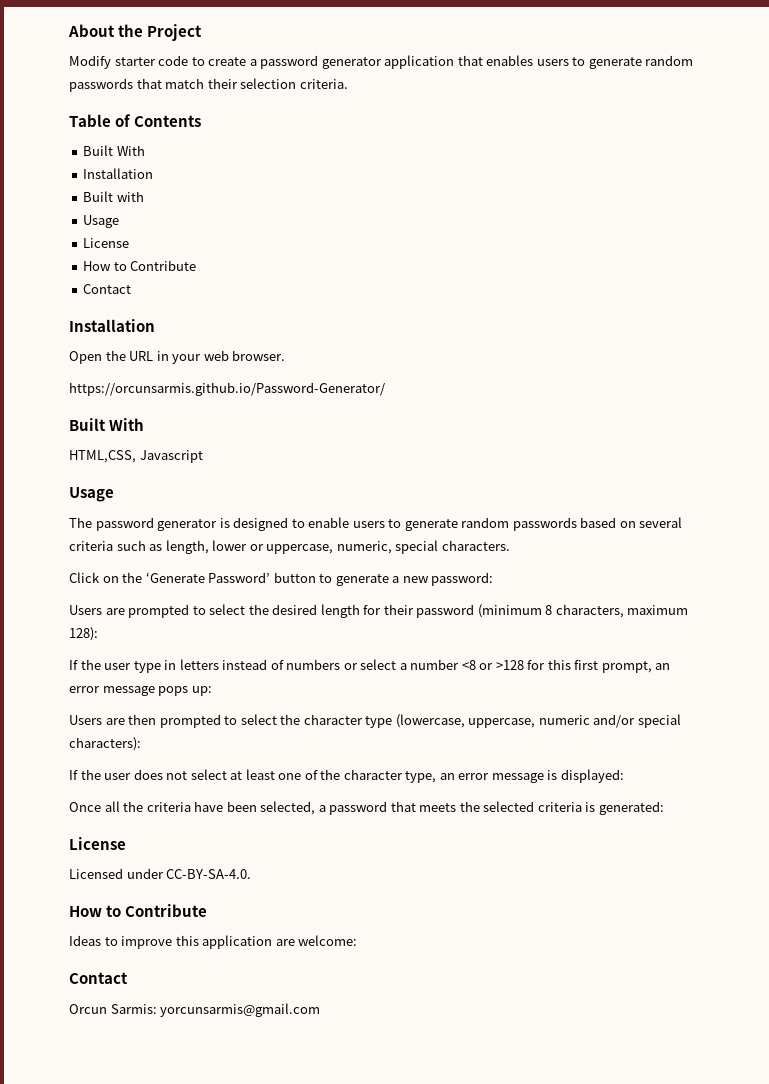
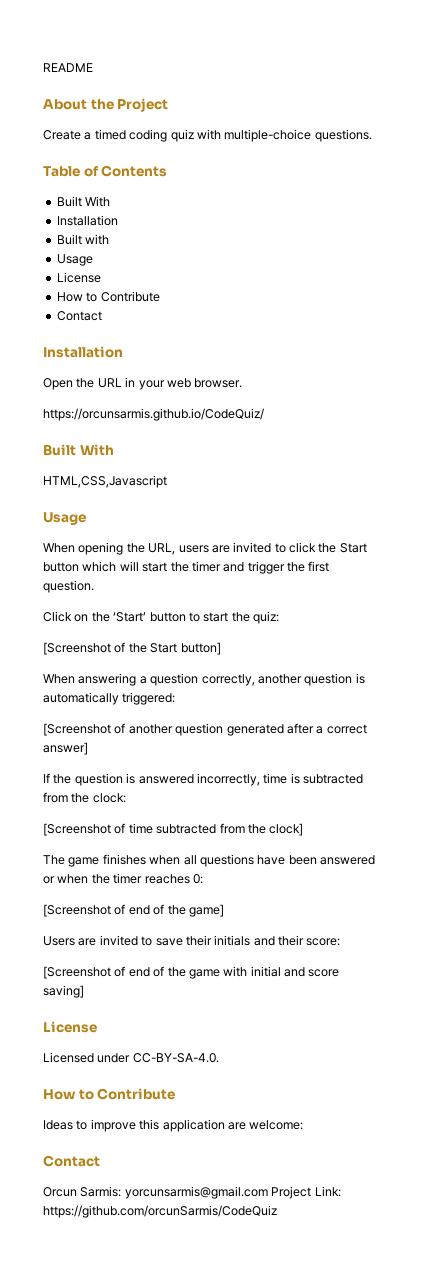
(68, 30) none -> [43,63,93,72] README //
[69,55,694,69] [69,78,348,92] Modify starter code to create a password generator application that enables users to generate random passwords that match their selection criteria. -> [43,129,372,142] Create a timed coding quiz with multiple-choice questions.
[69,382,385,396] [69,418,145,431] [69,450,203,463] [69,487,114,502] [69,517,683,531] [69,540,510,554] [69,572,494,586] [69,604,689,618] [69,627,98,641] [69,659,671,673] [69,686,212,696] [69,714,681,728] [69,737,141,751] [69,769,624,783] [69,801,664,815] https://orcunsarmis.github.io/Password-Generator/ // Built With // HTML,CSS, Javascript // Usage // The password generator is designed to enable users to generate random passwords based on several criteria such as length, lower or uppercase, numeric, special characters. // Click on the ‘Generate Password’ button to generate a new password: // Users are prompted to select the desired length for their password (minimum 8 characters, maximum 128): // If the user type in letters instead of numbers or select a number <8 or >128 for this first prompt, an error message pops up: // Users are then prompted to select the character type (lowercase, uppercase, numeric and/or special characters): // If the user does not select at least one of the character type, an error message is displayed: // Once all the criteria have been selected, a password that meets the selected criteria is generated: -> [43,408,264,421] [43,444,114,456] [43,475,167,488] [43,512,86,525] [43,542,367,555] [43,561,330,574] [43,580,94,593] [43,611,279,624] [43,642,221,655] [43,673,365,686] [43,692,176,705] [43,723,367,736] [43,742,88,755] [43,773,363,786] [43,792,126,803] [43,823,304,836] [43,854,375,867] [43,873,203,884] [43,904,224,917] [43,935,341,946] [43,966,340,979] [43,985,84,998] https://orcunsarmis.github.io/CodeQuiz/ // Built With // HTML,CSS,Javascript // Usage // When opening the URL, users are invited to click the Start button which will start the timer and trigger the first question. // Click on the ‘Start’ button to start the quiz: // [Screenshot of the Start button] // When answering a question correctly, another question is automatically triggered: // [Screenshot of another question generated after a correct answer] // If the question is answered incorrectly, time is subtracted from the clock: // [Screenshot of time subtracted from the clock] // The game finishes when all questions have been answered or when the timer reaches 0: // [Screenshot of end of the game] // Users are invited to save their initials and their score: // [Screenshot of end of the game with initial and score saving]
(321, 1010) none -> [271,1186,341,1199] [43,1205,277,1218] Project Link: https://github.com/orcunSarmis/CodeQuiz

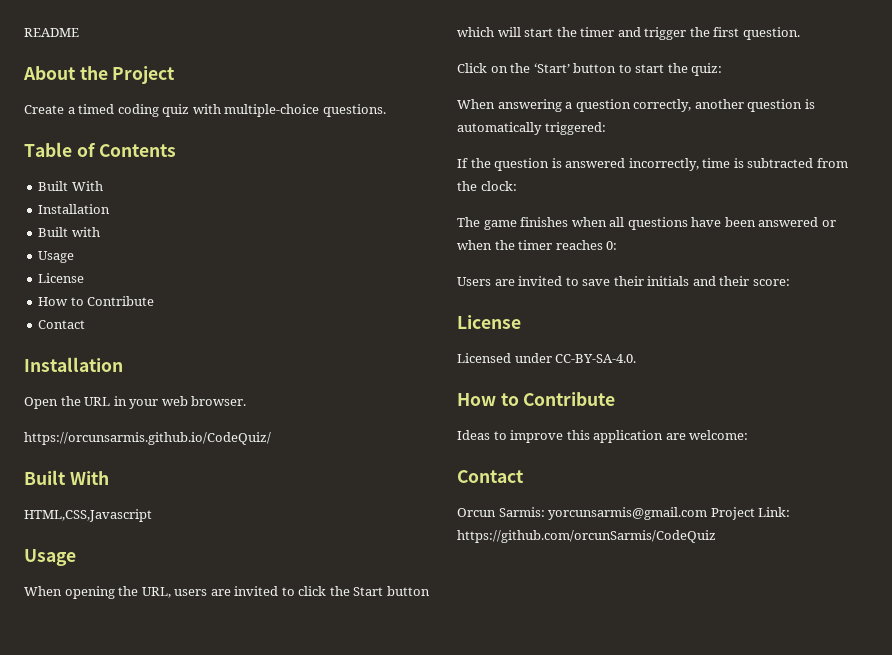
[43,642,221,655] // [Screenshot of the Start button] -> (723, 69) none
[43,723,367,736] [43,742,88,755] // [Screenshot of another question generated after a correct answer] -> (606, 128) none
[43,823,304,836] // [Screenshot of time subtracted from the clock] -> (517, 186) none
[43,904,224,917] // [Screenshot of end of the game] -> (618, 245) none
[43,966,340,979] [43,985,84,998] // [Screenshot of end of the game with initial and score saving] -> (790, 282) none

